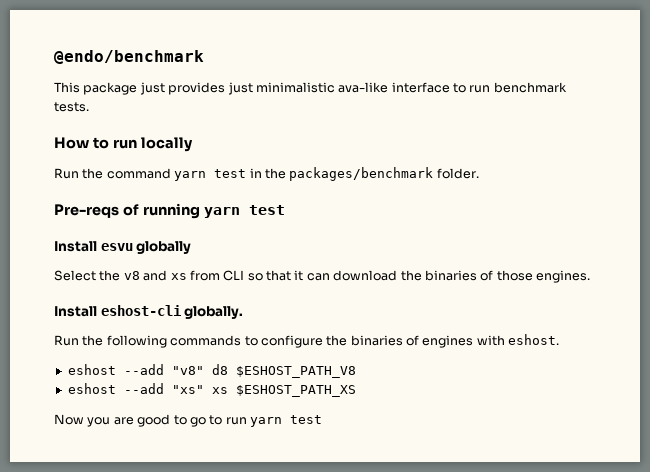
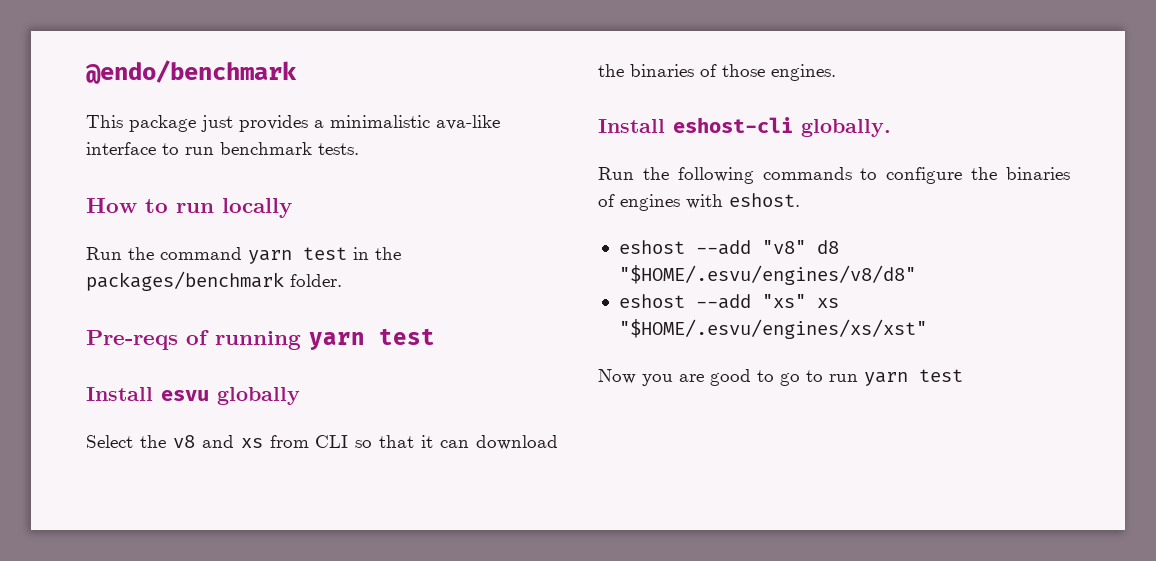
[227,82,253,95] just -> [314,120,324,128] a
[235,366,356,378] $ESHOST_PATH_V8 -> [618,265,916,285] "$HOME/.esvu/engines/v8/d8"
[235,385,356,397] $ESHOST_PATH_XS -> [618,319,927,339] "$HOME/.esvu/engines/xs/xst"

